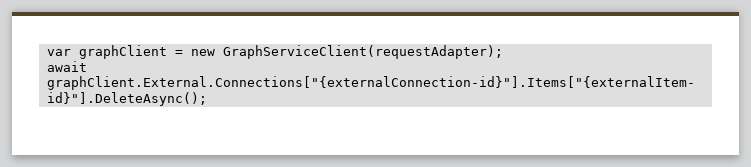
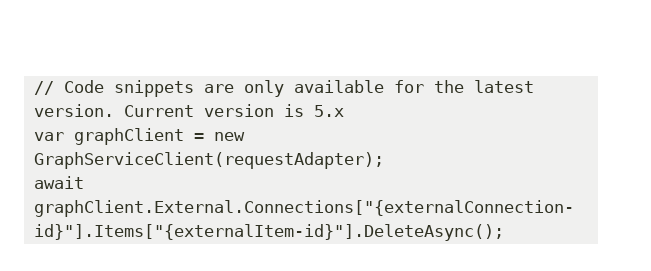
(46, 52) none -> [33,80,534,97] [33,104,344,117] // Code snippets are only available for the latest version. Current version is 5.x //

